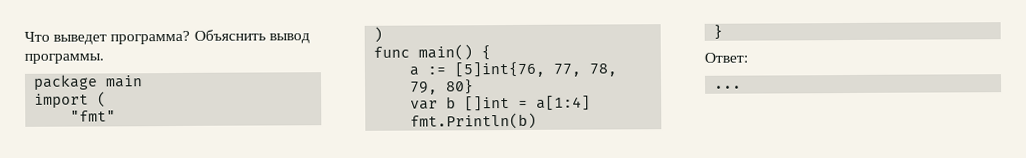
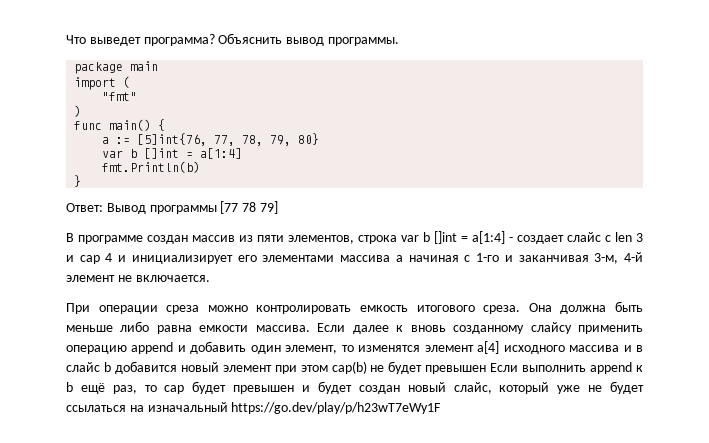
[714,85,743,89] // ... -> [106,201,278,214] [66,231,643,244] [66,252,644,264] [66,275,210,282] [66,301,644,314] [66,321,643,334] [66,341,643,354] [66,361,644,374] [66,381,644,394] [66,402,442,414] Вывод программы [77 78 79] // В программе создан массив из пяти элементов, строка var b []int = a[1:4] - создает слайс с len 3 и cap 4 и инициализирует его элементами массива a начиная с 1-го и заканчивая 3-м, 4-й элемент не включается. // При операции среза можно контролировать емкость итогового среза. Она должна быть меньше либо равна емкости массива. Если далее к вновь созданному слайсу применить операцию append и добавить один элемент, то изменятся элемент a[4] исходного массива и в слайс b добавится новый элемент при этом cap(b) не будет превышен Если выполнить append к b ещё раз, то cap будет превышен и будет создан новый слайс, который уже не будет ссылаться на изначальный https://go.dev/play/p/h23wT7eWy1F

